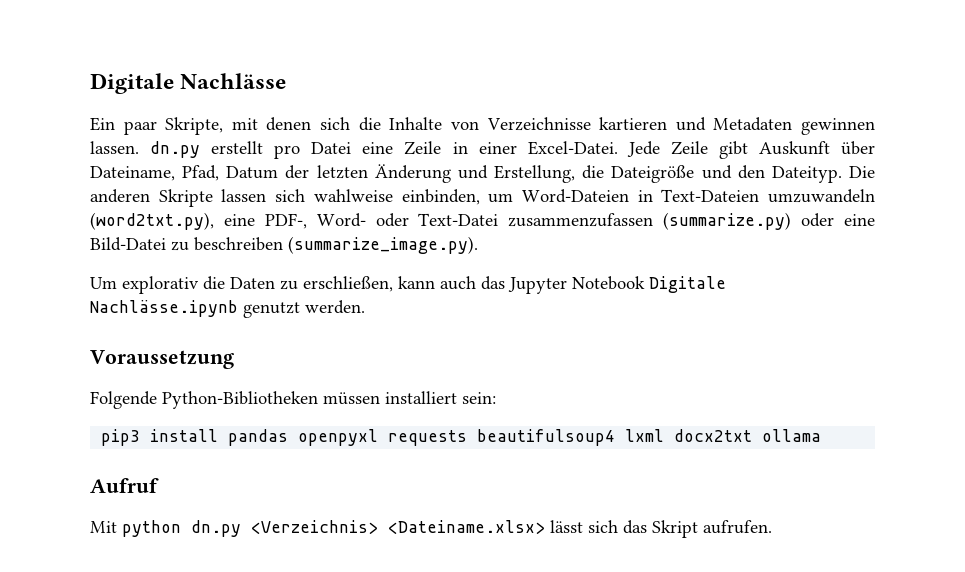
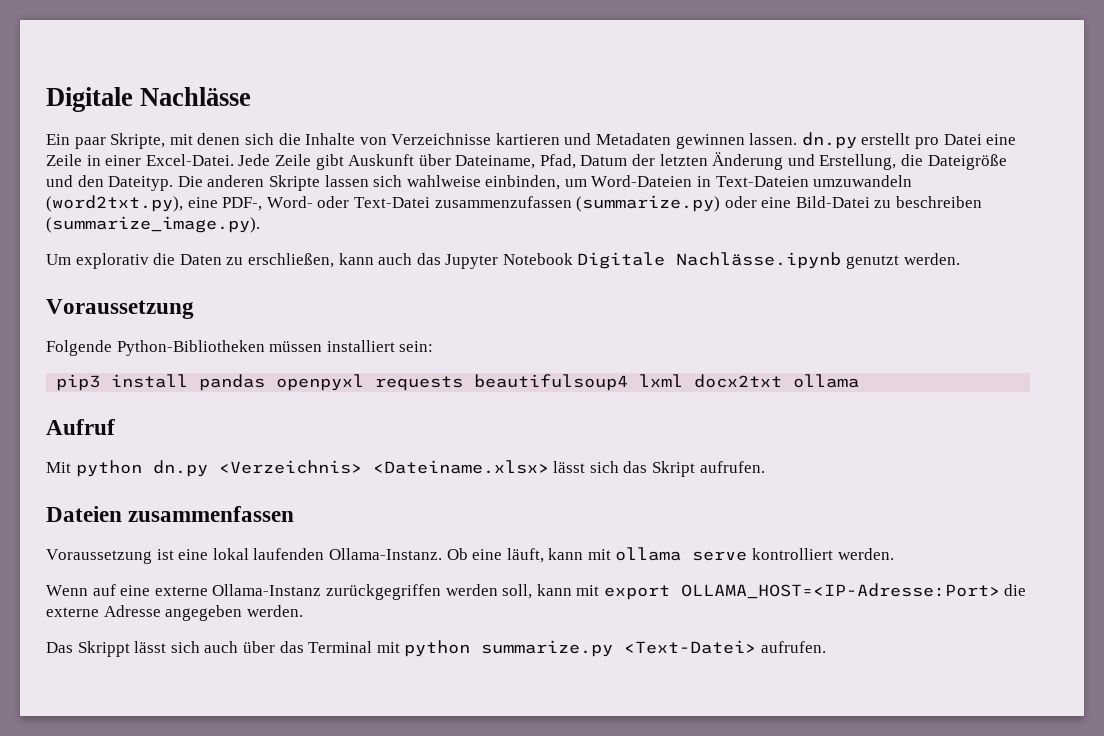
(772, 527) none -> [46,506,295,522] [46,547,894,564] [46,583,1027,600] [46,605,303,621] [46,640,826,657] // Dateien zusammenfassen // Voraussetzung ist eine lokal laufenden Ollama-Instanz. Ob eine läuft, kann mit ollama serve kontrolliert werden. // Wenn auf eine externe Ollama-Instanz zurückgegriffen werden soll, kann mit export OLLAMA_HOST=<IP-Adresse:Port> die externe Adresse angegeben werden. // Das Skrippt lässt sich auch über das Terminal mit python summarize.py <Text-Datei> aufrufen.

